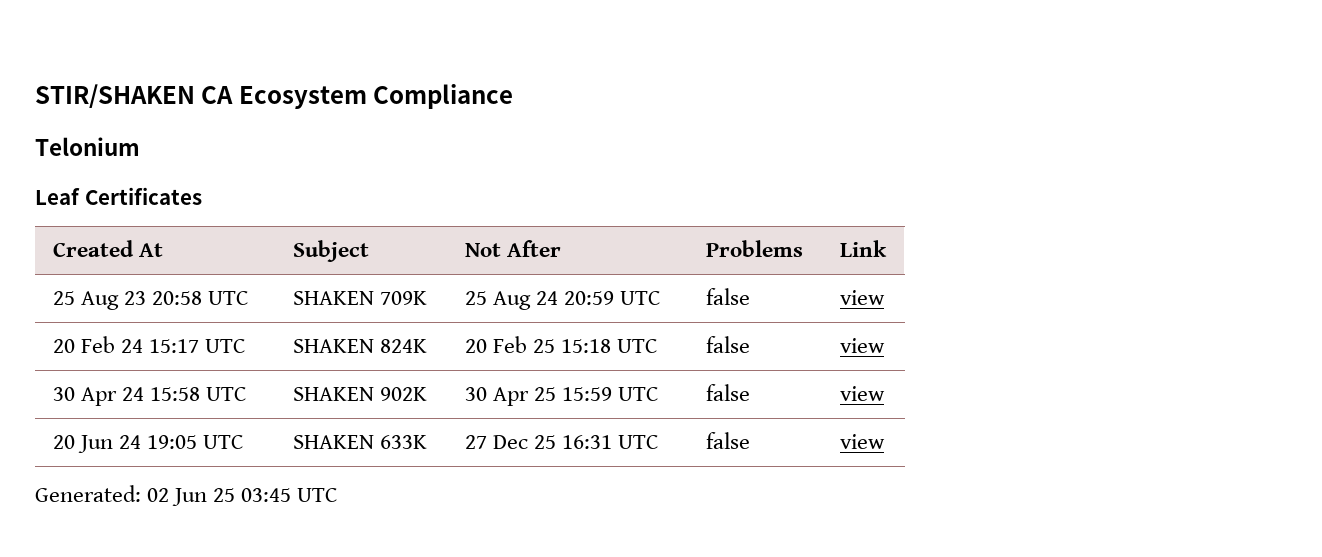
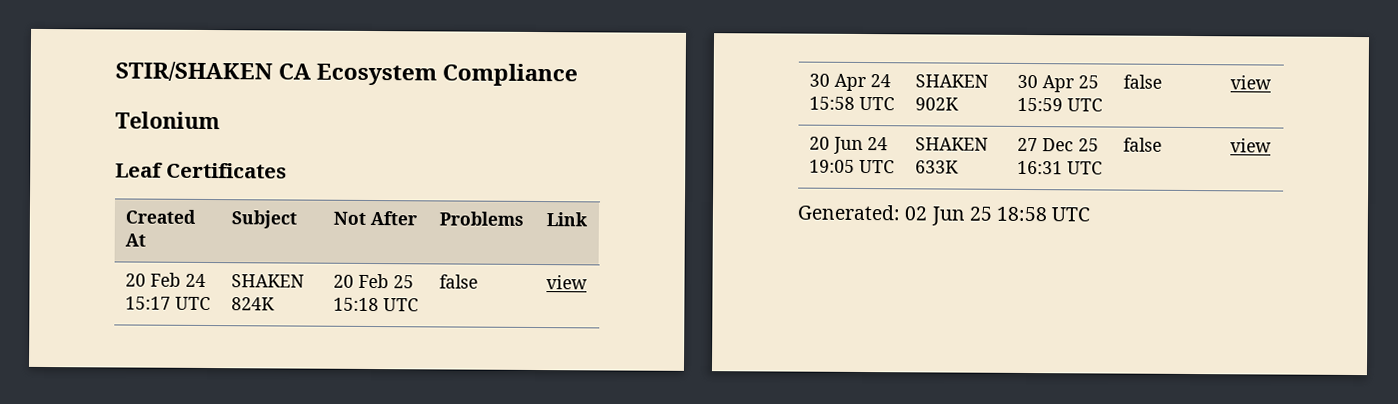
[52,291,250,310] [292,291,427,305] [464,291,662,310] [705,288,750,305] [839,290,885,305] // 25 Aug 23 20:58 UTC | SHAKEN 709K | 25 Aug 24 20:59 UTC | false | view -> (588, 219) none
[241,488,292,502] 03:45 -> [996,206,1048,222] 18:58

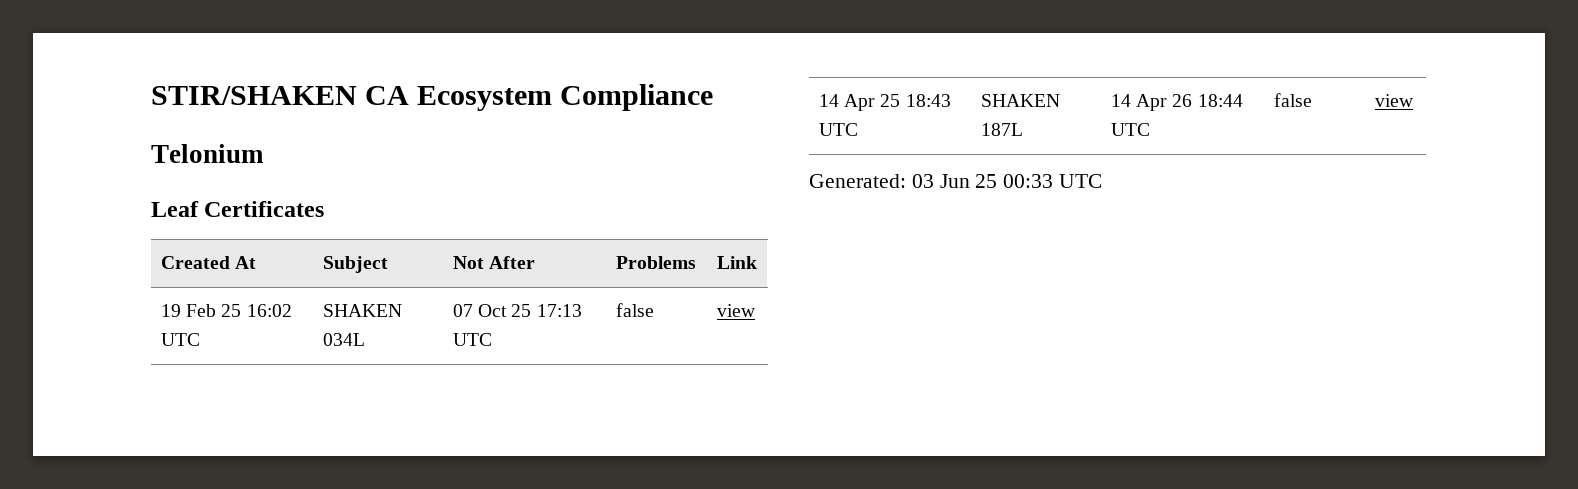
[124,272,206,287] [124,296,211,311] [230,274,304,288] [230,297,275,311] [332,273,414,289] [332,297,419,312] [438,274,478,289] [545,275,588,290] [808,73,891,92] [808,96,895,111] [914,74,988,88] [914,97,959,111] [1016,74,1099,93] [1016,97,1103,112] [1122,74,1162,89] [1229,75,1272,90] [808,136,888,154] [808,159,895,174] [914,137,988,151] [914,160,959,174] [1016,137,1099,152] [1016,160,1063,175] 20 Feb 24 15:17 UTC | SHAKEN 824K | 20 Feb 25 15:18 UTC | false | view // 30 Apr 24 15:58 UTC | SHAKEN 902K | 30 Apr 25 15:59 UTC | false | view // 20 Jun 24 19:05 UTC | SHAKEN 633K | 27 Dec 25 16:31 -> [160,304,292,317] [160,333,200,346] [322,304,402,317] [322,333,365,346] [452,304,582,317] [452,333,492,346] [615,303,654,317] [716,304,755,317] [818,94,951,111] [818,123,858,136] [980,94,1060,107] [980,123,1023,136] [1110,94,1243,111] 19 Feb 25 16:02 UTC | SHAKEN 034L | 07 Oct 25 17:13 UTC | false | view // 14 Apr 25 18:43 UTC | SHAKEN 187L | 14 Apr 26 18:44
[904,206,928,221] 02 -> [911,174,934,188] 03
[996,206,1048,222] 18:58 -> [1003,174,1054,188] 00:33

